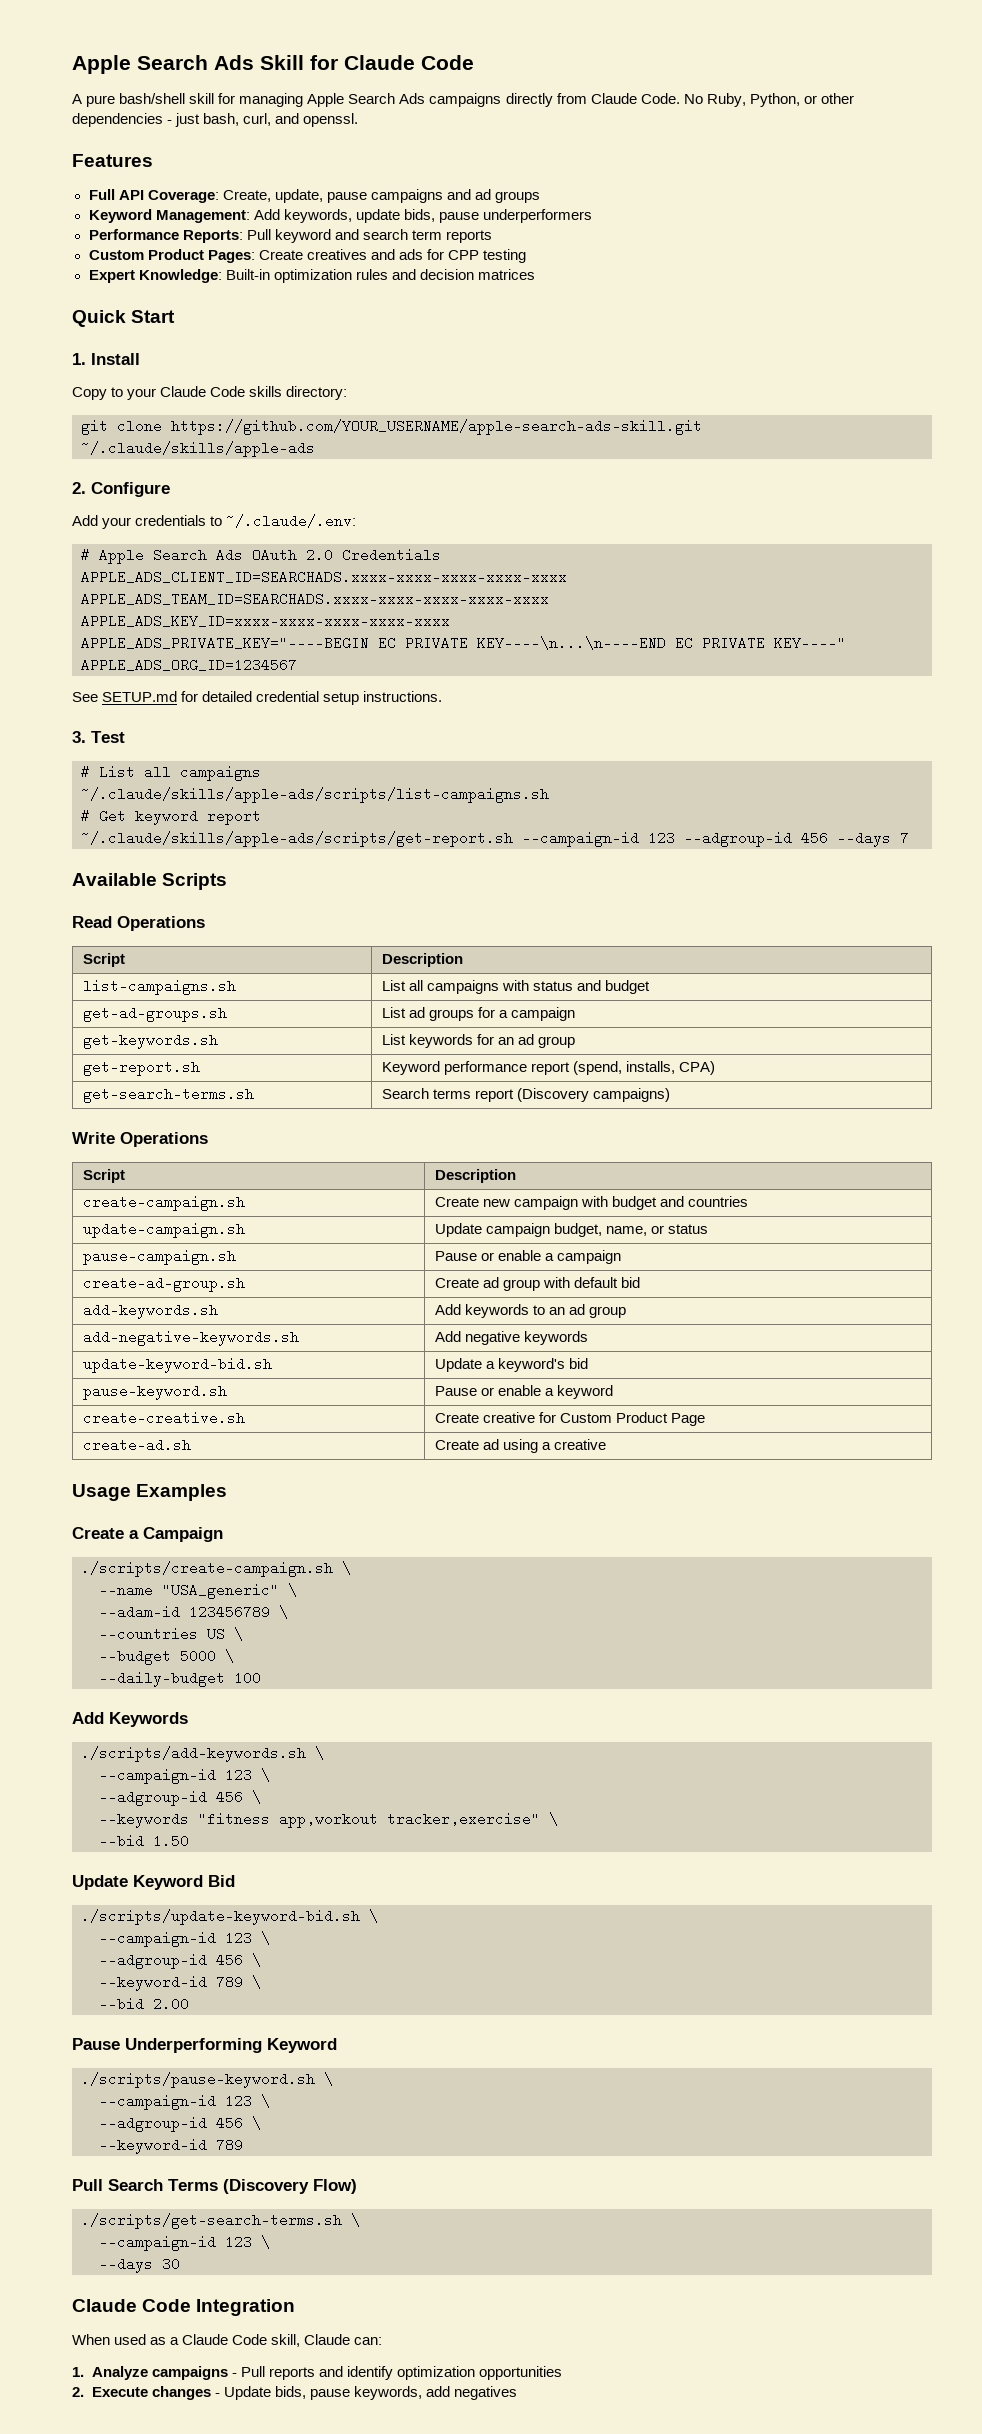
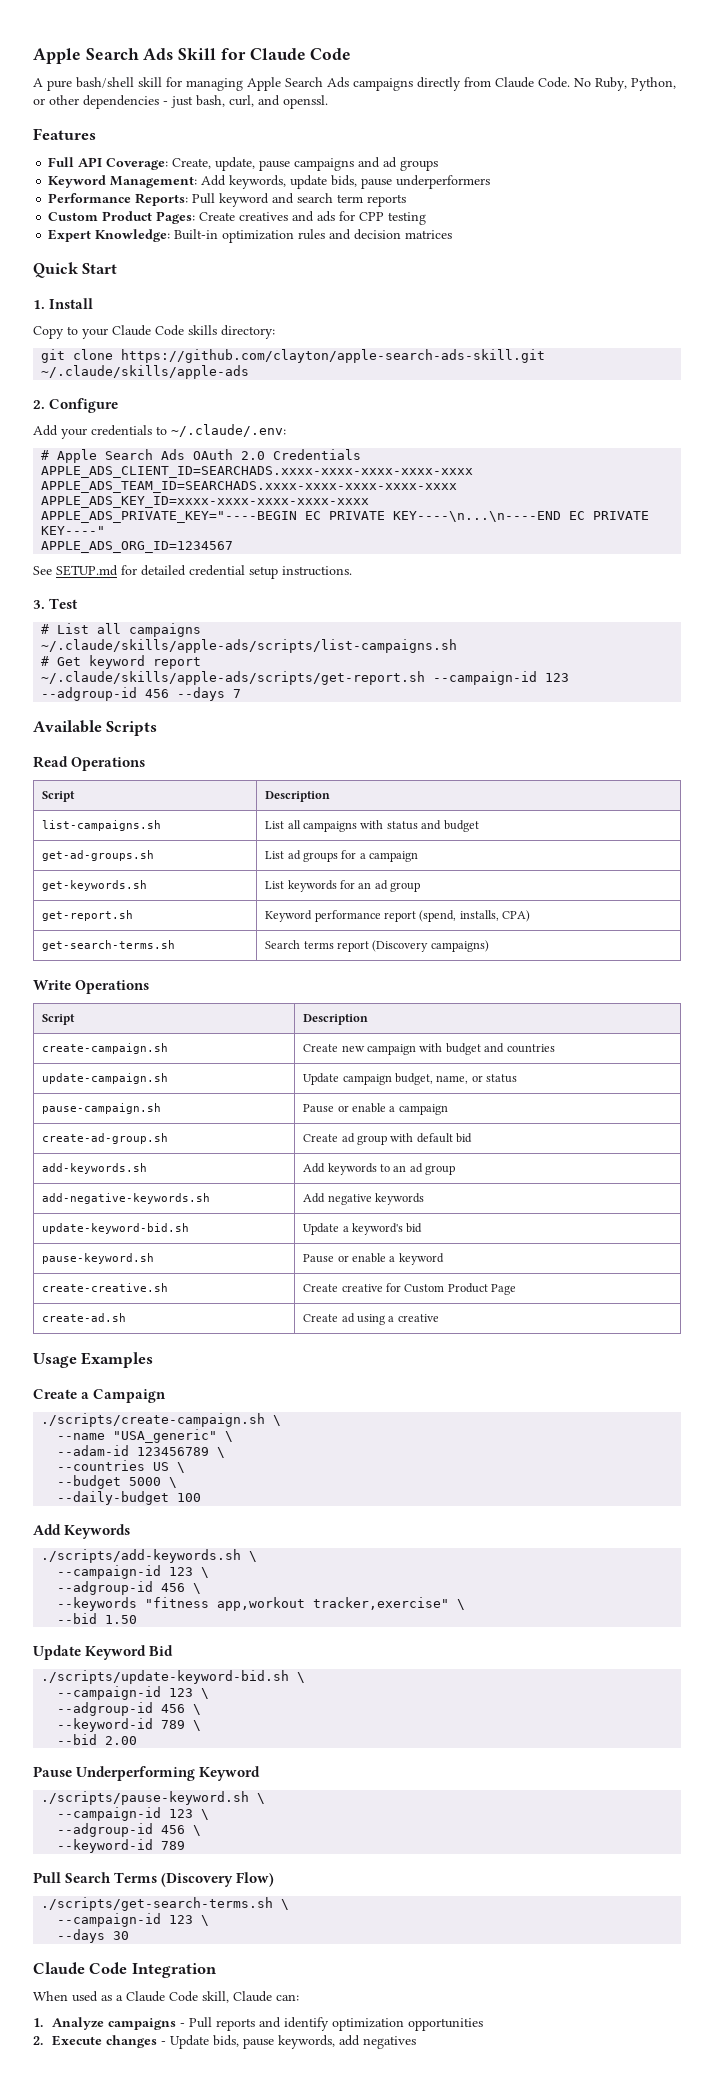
[171,419,702,435] https://github.com/YOUR_USERNAME/apple-search-ads-skill.git -> [121,349,546,363] https://github.com/clayton/apple-search-ads-skill.git

